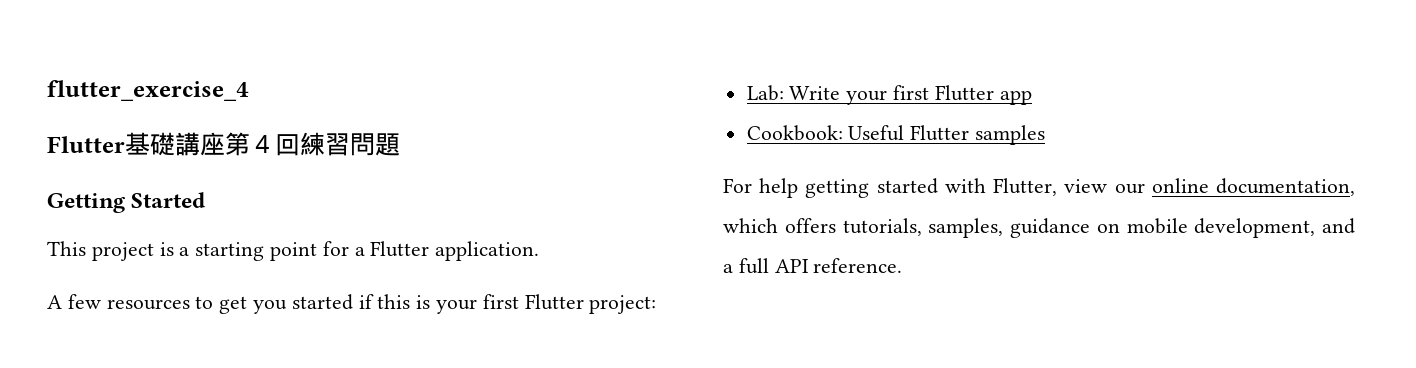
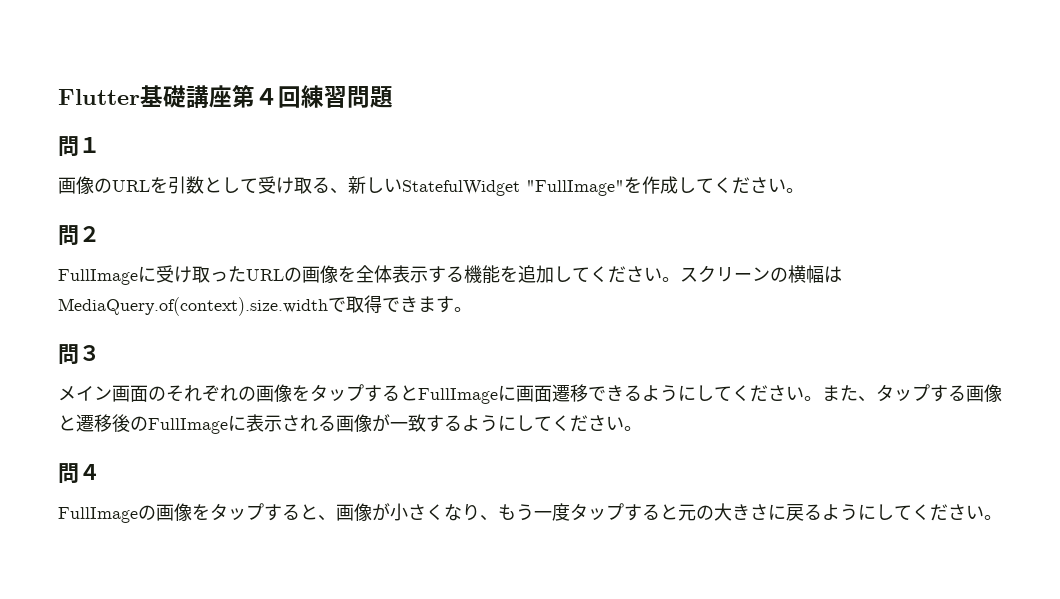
[47,80,249,101] flutter_exercise_4 // -> (58, 97) none
[47,192,206,213] [47,241,540,261] [47,294,657,314] [746,85,1032,105] [746,125,1046,145] [723,178,1355,198] [723,218,1355,238] [723,258,903,274] Getting Started // This project is a starting point for a Flutter application. // A few resources to get you started if this is your first Flutter project: // Lab: Write your first Flutter app // Cookbook: Useful Flutter samples // For help getting started with Flutter, view our online documentation, which offers tutorials, samples, guidance on mobile development, and a full API reference. -> [58,136,100,156] [58,176,804,196] [58,225,100,245] [58,265,842,285] [58,295,472,316] [58,344,100,364] [58,384,1002,404] [58,414,642,434] [58,463,100,483] [58,503,1002,523] 問１ // 画像のURLを引数として受け取る、新しいStatefulWidget "FullImage"を作成してください。 // 問２ // FullImageに受け取ったURLの画像を全体表示する機能を追加してください。スクリーンの横幅はMediaQuery.of(context).size.widthで取得できます。 // 問３ // メイン画面のそれぞれの画像をタップするとFullImageに画面遷移できるようにしてください。また、タップする画像と遷移後のFullImageに表示される画像が一致するようにしてください。 // 問４ // FullImageの画像をタップすると、画像が小さくなり、もう一度タップすると元の大きさに戻るようにしてください。

